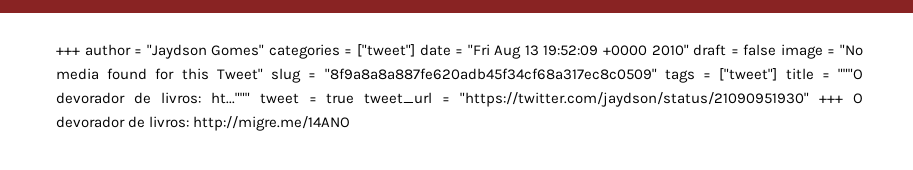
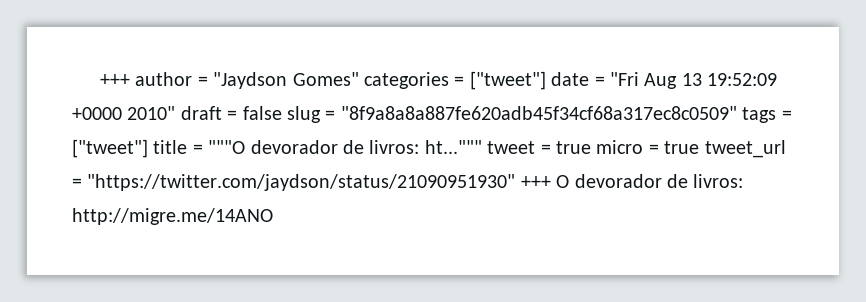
[780,44,863,59] [56,68,263,80] image = "No media found for this Tweet" -> (282, 113) none
(355, 98) none -> [596,140,700,154] micro = true

